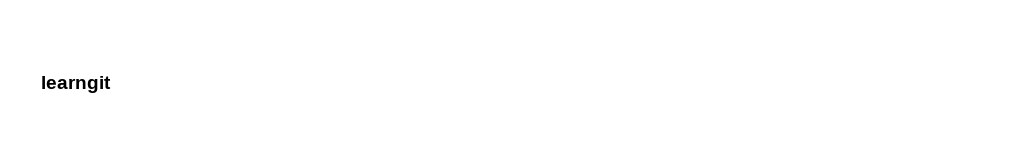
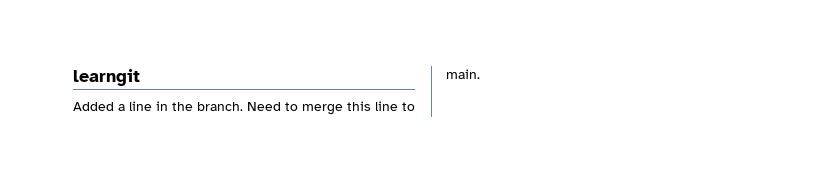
(111, 84) none -> [73,101,415,115] [446,69,480,79] // Added a line in the branch. Need to merge this line to main.

